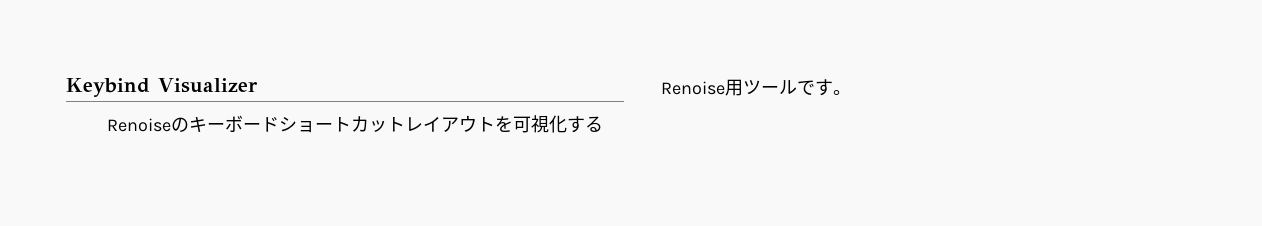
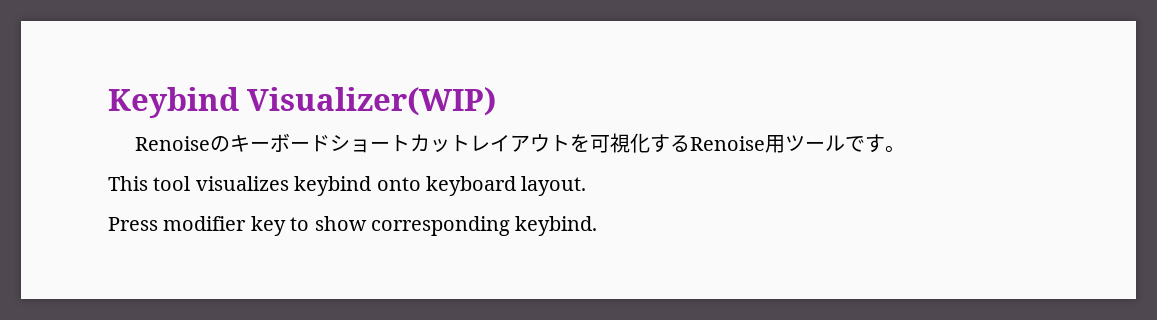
[158,78,258,93] Visualizer -> [247,87,497,116] Visualizer(WIP)
(851, 92) none -> [108,176,587,196] [108,216,598,236] // This tool visualizes keybind onto keyboard layout. // Press modifier key to show corresponding keybind.

